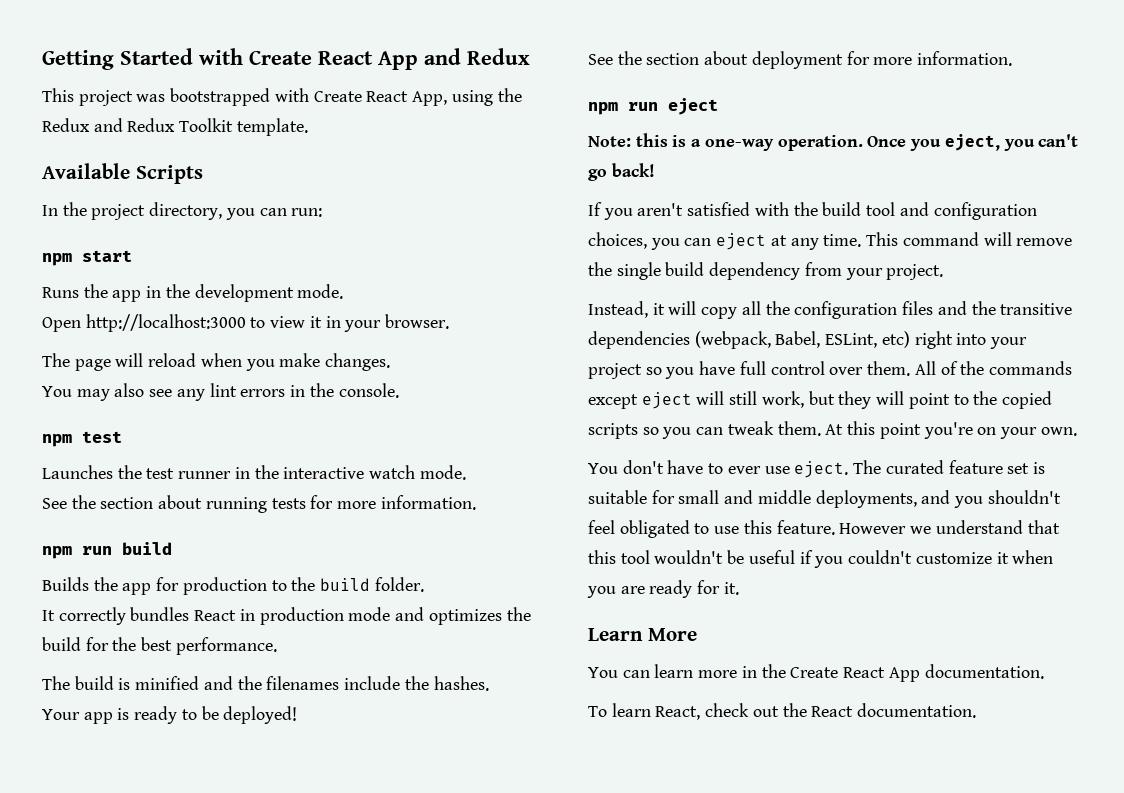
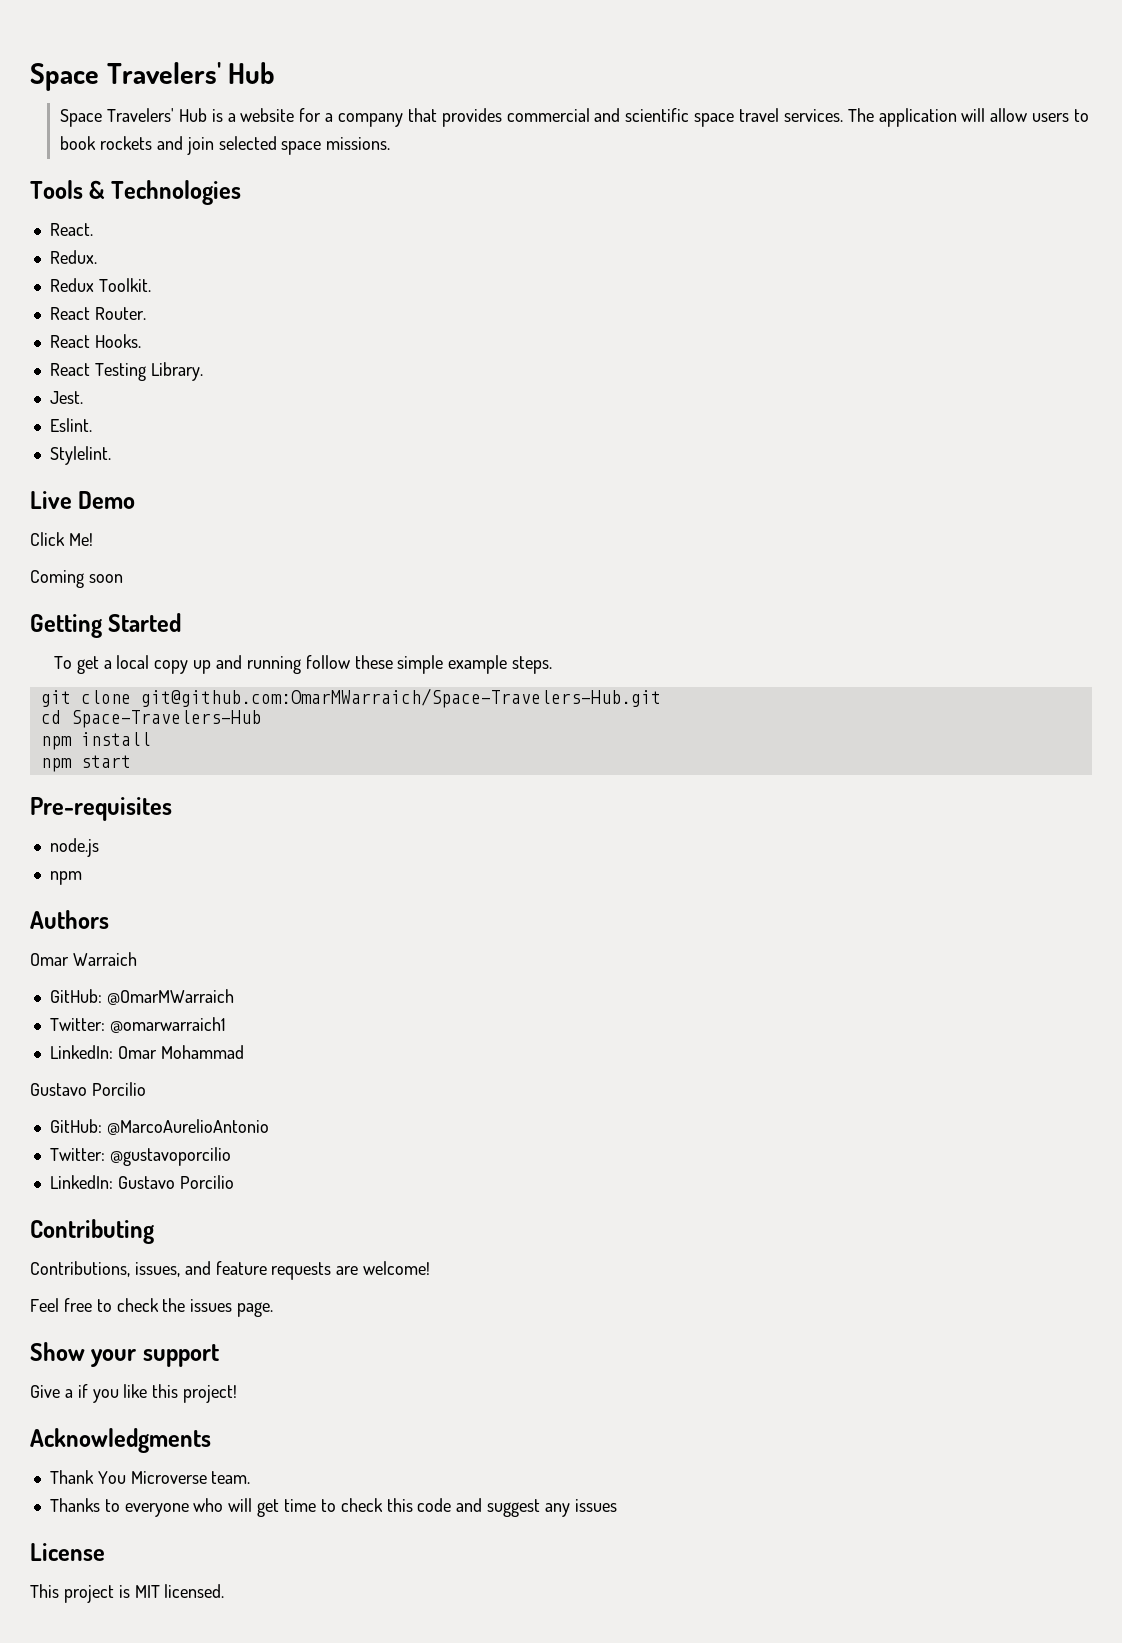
[42,48,530,70] [42,88,522,106] [42,118,308,136] [42,163,203,184] [42,202,323,220] [42,250,132,266] [42,284,344,302] [42,314,450,332] [42,353,391,371] [42,383,399,401] [42,431,122,447] [42,465,466,480] [42,495,476,513] [42,542,172,559] [42,577,424,595] [42,607,531,625] [42,637,277,655] [42,676,489,691] [42,706,298,724] [588,51,1013,69] [588,98,718,115] [588,133,1079,151] [588,163,655,181] [588,202,1037,220] [588,232,1073,250] [588,262,944,280] [588,301,1073,319] [588,331,1028,349] [588,361,1072,379] [588,391,1052,409] [588,421,1077,439] [588,460,1045,478] [588,490,1061,508] [588,520,1060,538] [588,550,1054,568] [587,580,739,598] [588,628,697,641] [588,664,1044,682] [588,703,977,720] Getting Started with Create React App and Redux // This project was bootstrapped with Create React App, using the Redux and Redux Toolkit template. // Available Scripts // In the project directory, you can run: // npm start // Runs the app in the development mode. // Open http://localhost:3000 to view it in your browser. // The page will reload when you make changes. // You may also see any lint errors in the console. // npm test // Launches the test runner in the interactive watch mode. // See the section about running tests for more information. // npm run build // Builds the app for production to the build folder. // It correctly bundles React in production mode and optimizes the build for the best performance. // The build is minified and the filenames include the hashes. // Your app is ready to be deployed! // See the section about deployment for more information. // npm run eject // Note: this is a one-way operation. Once you eject, you can't go back! // If you aren't satisfied with the build tool and configuration choices, you can eject at any time. This command will remove the single build dependency from your project. // Instead, it will copy all the configuration files and the transitive dependencies (webpack, Babel, ESLint, etc) right into your project so you have full control over them. All of the commands except eject will still work, but they will point to the copied scripts so you can tweak them. At this point you're on your own. // You don't have to ever use eject. The curated feature set is suitable for small and middle deployments, and you shouldn't feel obligated to use this feature. However we understand that this tool wouldn't be useful if you couldn't customize it when you are ready for it. // Learn More // You can learn more in the Create React App documentation. // To learn React, check out the React documentation. -> [30,62,276,91] [60,108,1089,127] [60,136,391,155] [30,180,241,205] [49,223,93,236] [49,250,97,264] [49,278,151,292] [49,307,146,320] [49,334,141,348] [49,362,203,381] [49,391,83,404] [49,418,92,432] [49,446,111,465] [30,491,136,509] [30,532,93,546] [30,570,123,588] [30,613,182,638] [53,655,553,674] [40,688,661,708] [40,710,261,728] [40,732,151,750] [40,755,131,772] [30,797,172,821] [49,838,99,857] [49,871,82,885] [30,910,109,929] [30,952,137,966] [49,989,234,1005] [49,1017,225,1033] [49,1045,244,1059] [30,1082,146,1096] [49,1119,269,1135] [49,1147,231,1166] [49,1175,234,1189] [30,1219,154,1244] [30,1261,431,1280] [30,1298,274,1317] [30,1342,219,1367] [30,1384,238,1403] [30,1428,211,1453] [49,1470,251,1484] [49,1498,617,1517] [30,1543,105,1561] [30,1584,225,1603] Space Travelers' Hub // Space Travelers' Hub is a website for a company that provides commercial and scientific space travel services. The application will allow users to book rockets and join selected space missions. // Tools & Technologies // React. // Redux. // Redux Toolkit. // React Router. // React Hooks. // React Testing Library. // Jest. // Eslint. // Stylelint. // Live Demo // Click Me! // Coming soon // Getting Started // To get a local copy up and running follow these simple example steps. // git clone git@github.com:OmarMWarraich/Space-Travelers-Hub.git // cd Space-Travelers-Hub // npm install // npm start // Pre-requisites // node.js // npm // Authors // Omar Warraich // GitHub: @OmarMWarraich // Twitter: @omarwarraich1 // LinkedIn: Omar Mohammad // Gustavo Porcilio // GitHub: @MarcoAurelioAntonio // Twitter: @gustavoporcilio // LinkedIn: Gustavo Porcilio // Contributing // Contributions, issues, and feature requests are welcome! // Feel free to check the issues page. // Show your support // Give a if you like this project! // Acknowledgments // Thank You Microverse team. // Thanks to everyone who will get time to check this code and suggest any issues // License // This project is MIT licensed.

